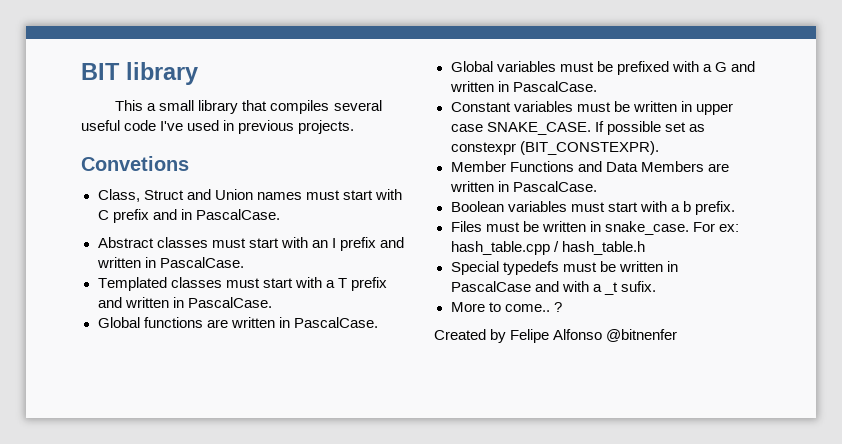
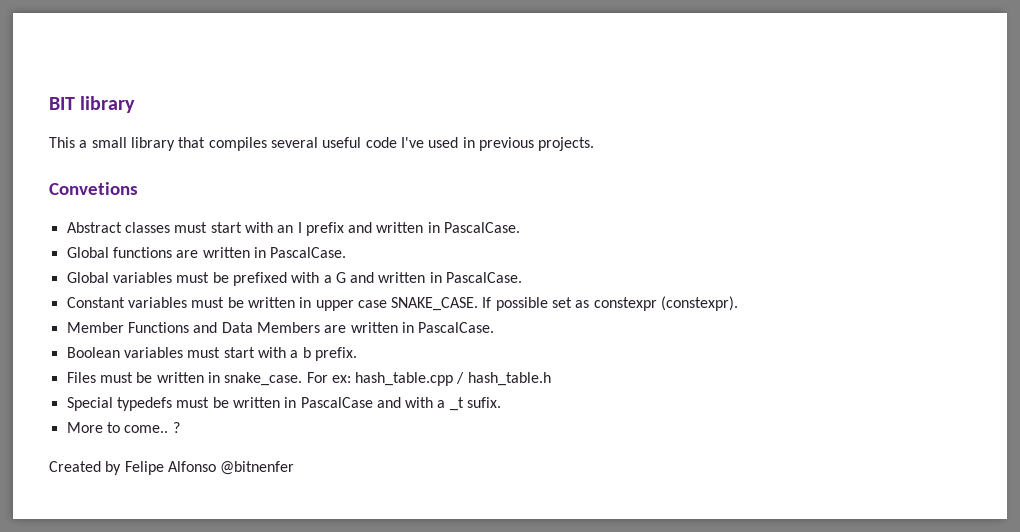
[97,189,402,202] [97,209,280,223] // Class, Struct and Union names must start with C prefix and in PascalCase. -> (138, 188) none
[97,277,387,291] [97,297,272,308] // Templated classes must start with a T prefix and written in PascalCase. -> (521, 227) none
[519,141,659,155] (BIT_CONSTEXPR). -> [661,296,739,311] (constexpr).

